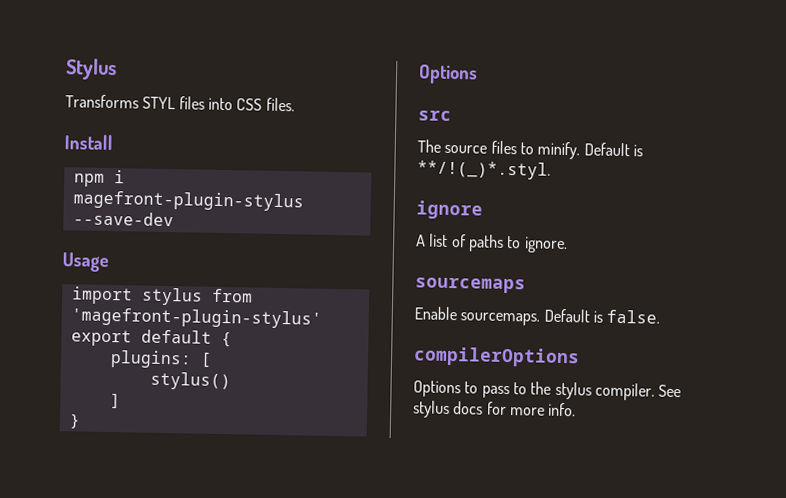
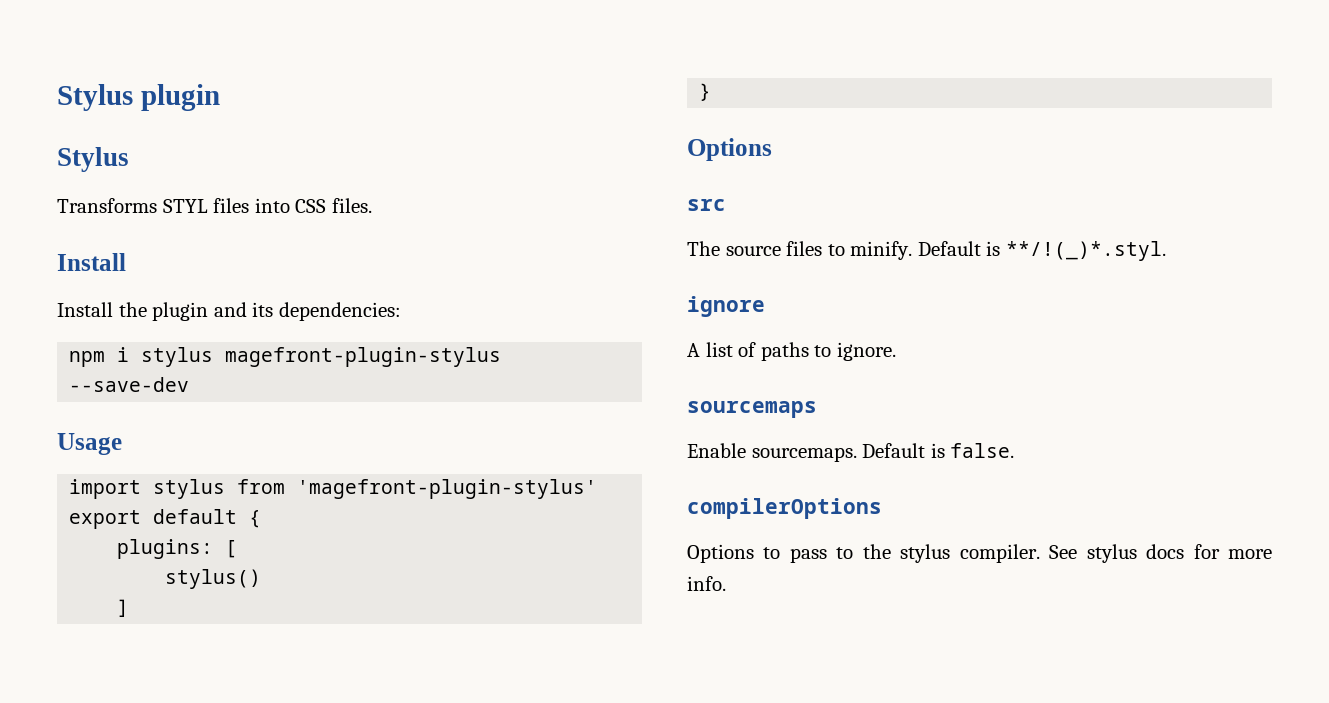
[65,58,117,81] Stylus -> [57,84,220,111] [57,147,129,172] Stylus plugin // Stylus
(113, 142) none -> [57,302,401,321] // Install the plugin and its dependencies:
(125, 177) none -> [141,347,214,367] stylus

